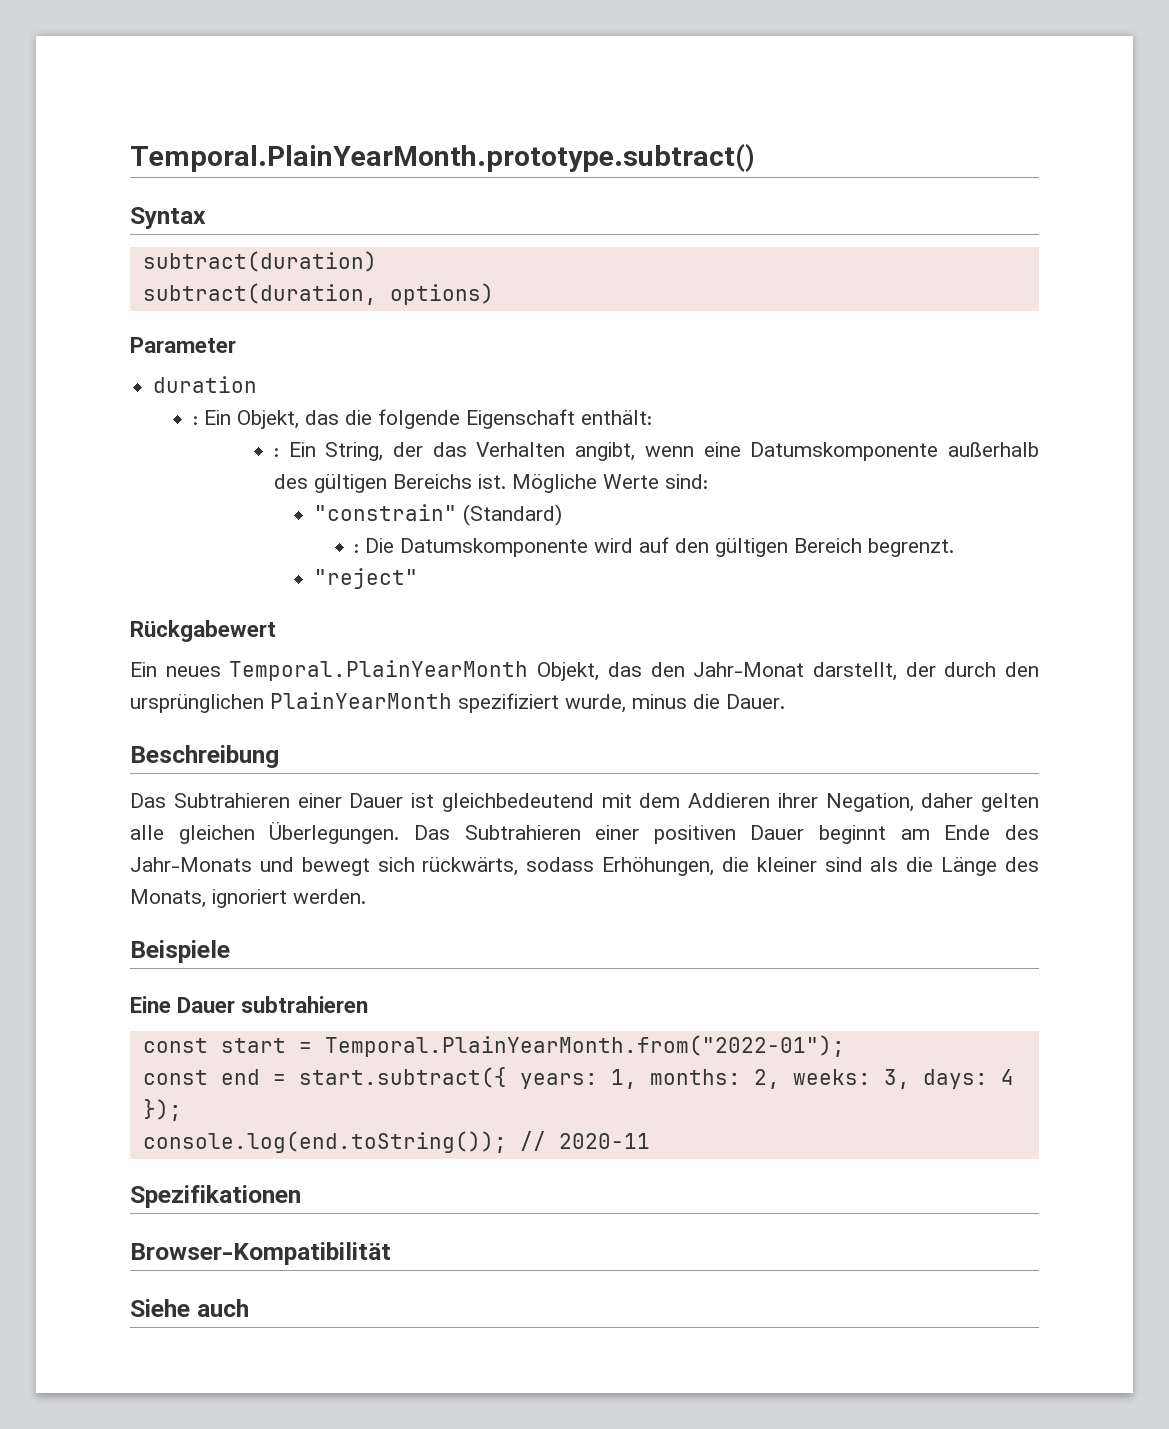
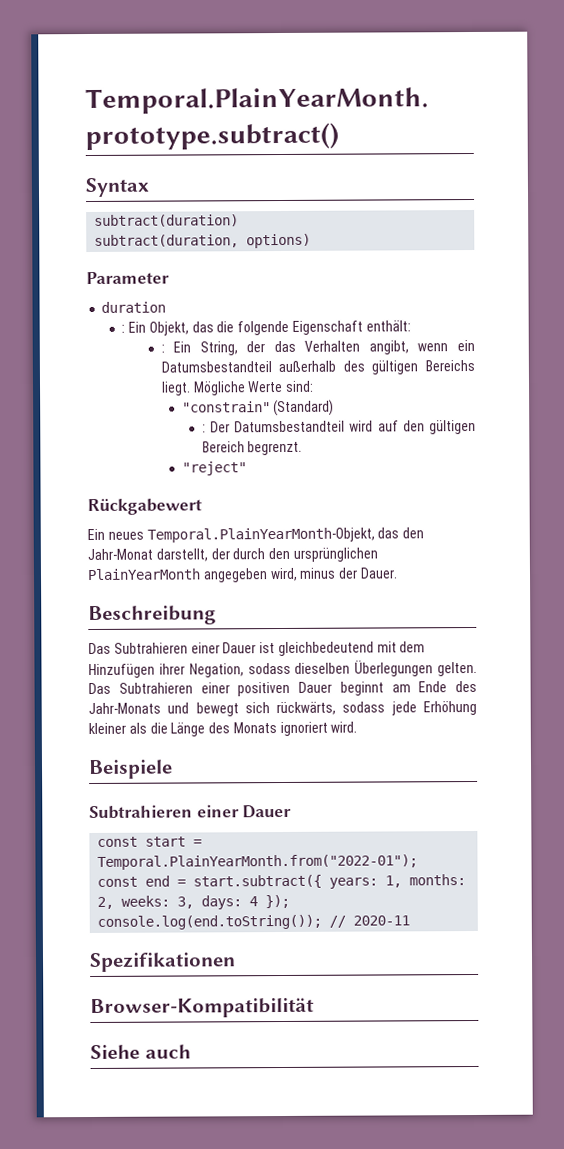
[703,442,939,461] eine Datumskomponente -> [457,339,476,352] [160,361,272,373] ein Datumsbestandteil
[477,474,506,489] ist. -> [160,381,191,396] liegt.
[365,538,589,557] Die Datumskomponente -> [209,420,346,433] Der Datumsbestandteil
[229,660,600,681] Temporal.PlainYearMonth Objekt, -> [146,527,375,543] Temporal.PlainYearMonth-Objekt,
[458,693,720,713] spezifiziert wurde, minus die -> [202,567,359,583] angegeben wird, minus der
[688,793,770,808] Addieren -> [88,663,155,679] Hinzufügen
[921,793,1039,812] [130,822,400,844] daher gelten alle gleichen Überlegungen. -> [247,659,477,677] sodass dieselben Überlegungen gelten.
[602,857,863,876] Erhöhungen, die kleiner sind -> [390,700,477,716] [88,722,126,735] jede Erhöhung kleiner
[130,889,366,908] Monats, ignoriert werden. -> [232,721,358,737] Monats ignoriert wird.
[130,996,369,1013] Eine Dauer subtrahieren -> [89,804,293,820] Subtrahieren einer Dauer

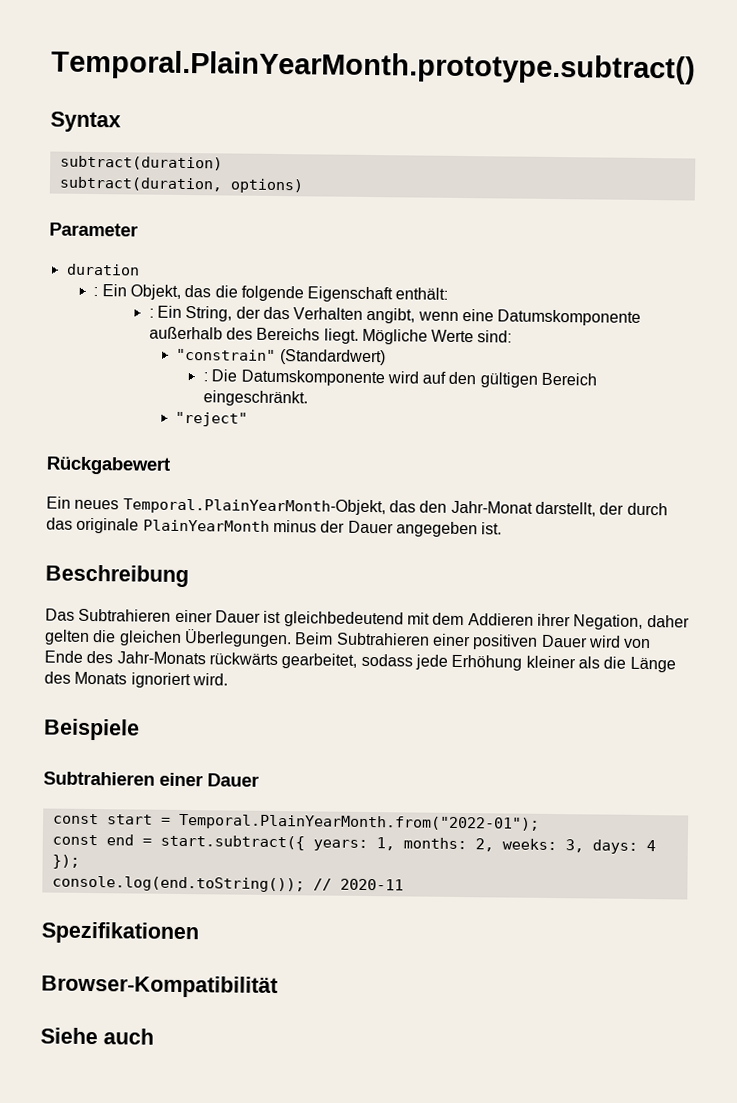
[457,339,476,352] [160,361,272,373] ein Datumsbestandteil -> [462,309,642,326] eine Datumskomponente
[371,360,419,375] gültigen -> (253, 333) none
[273,399,335,417] [201,420,346,433] (Standard) // : Der Datumsbestandteil -> [279,349,386,366] [202,369,385,387] (Standardwert) // : Die Datumskomponente
[247,440,303,456] begrenzt. -> [202,390,308,407] eingeschränkt.
[268,547,378,562] [87,567,398,583] den ursprünglichen PlainYearMonth angegeben wird, minus der Dauer. -> [46,517,503,538] das originale PlainYearMonth minus der Dauer angegeben ist.
[88,663,155,679] Hinzufügen -> [467,613,534,626] Addieren
[247,659,477,677] [88,682,111,695] sodass dieselben Überlegungen gelten. Das -> [646,615,690,628] [44,629,334,648] daher gelten die gleichen Überlegungen. Beim
[339,681,411,696] beginnt am -> [587,635,652,649] wird von
[167,701,337,717] und bewegt sich rückwärts, -> [208,652,358,669] rückwärts gearbeitet,

